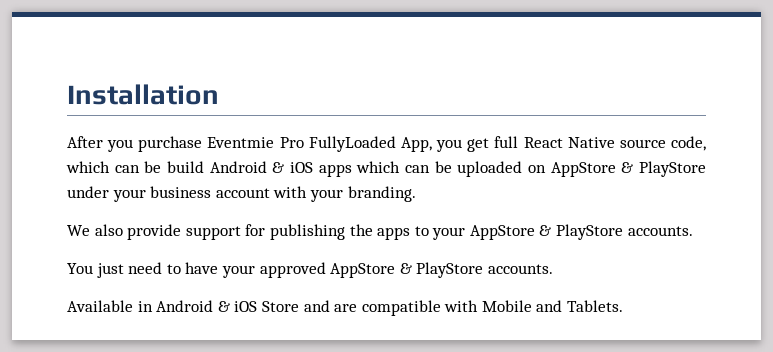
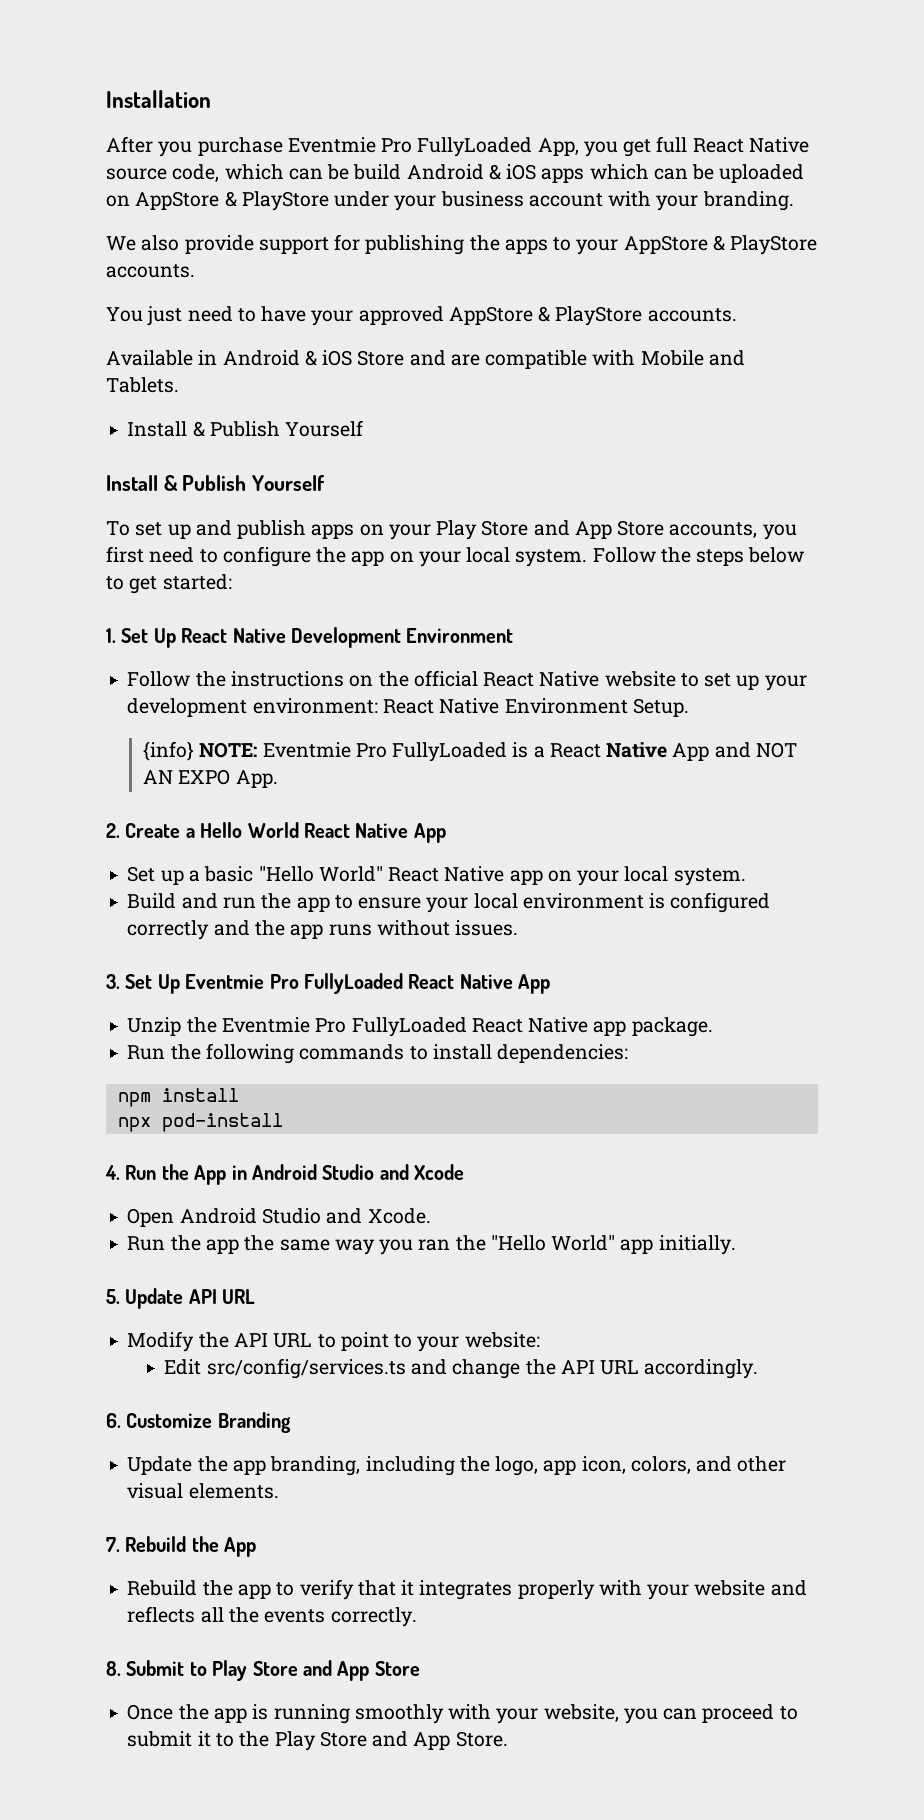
(624, 306) none -> [127,420,364,437] [106,475,326,491] [106,520,797,540] [106,546,805,567] [106,574,232,594] [106,627,514,648] [127,670,807,691] [127,698,689,717] [143,741,797,762] [143,769,278,788] [106,822,446,843] [127,866,746,886] [127,892,771,913] [127,920,519,940] [106,973,551,994] [127,1017,713,1037] [127,1043,629,1064] [117,1088,239,1107] [117,1113,283,1132] [105,1164,465,1185] [127,1208,431,1227] [127,1235,736,1255] [106,1288,256,1309] [127,1331,540,1352] [164,1358,759,1379] [106,1412,291,1433] [127,1456,787,1476] [127,1483,279,1499] [106,1536,257,1557] [127,1579,807,1600] [127,1606,417,1627] [106,1660,420,1681] [127,1704,798,1724] [127,1731,508,1751] // Install & Publish Yourself // Install & Publish Yourself // To set up and publish apps on your Play Store and App Store accounts, you first need to configure the app on your local system. Follow the steps below to get started: // 1. Set Up React Native Development Environment // Follow the instructions on the official React Native website to set up your development environment: React Native Environment Setup. // {info} NOTE: Eventmie Pro FullyLoaded is a React Native App and NOT AN EXPO App. // 2. Create a Hello World React Native App // Set up a basic "Hello World" React Native app on your local system. // Build and run the app to ensure your local environment is configured correctly and the app runs without issues. // 3. Set Up Eventmie Pro FullyLoaded React Native App // Unzip the Eventmie Pro FullyLoaded React Native app package. // Run the following commands to install dependencies: // npm install // npx pod-install // 4. Run the App in Android Studio and Xcode // Open Android Studio and Xcode. // Run the app the same way you ran the "Hello World" app initially. // 5. Update API URL // Modify the API URL to point to your website: // Edit src/config/services.ts and change the API URL accordingly. // 6. Customize Branding // Update the app branding, including the logo, app icon, colors, and other visual elements. // 7. Rebuild the App // Rebuild the app to verify that it integrates properly with your website and reflects all the events correctly. // 8. Submit to Play Store and App Store // Once the app is running smoothly with your website, you can proceed to submit it to the Play Store and App Store.

